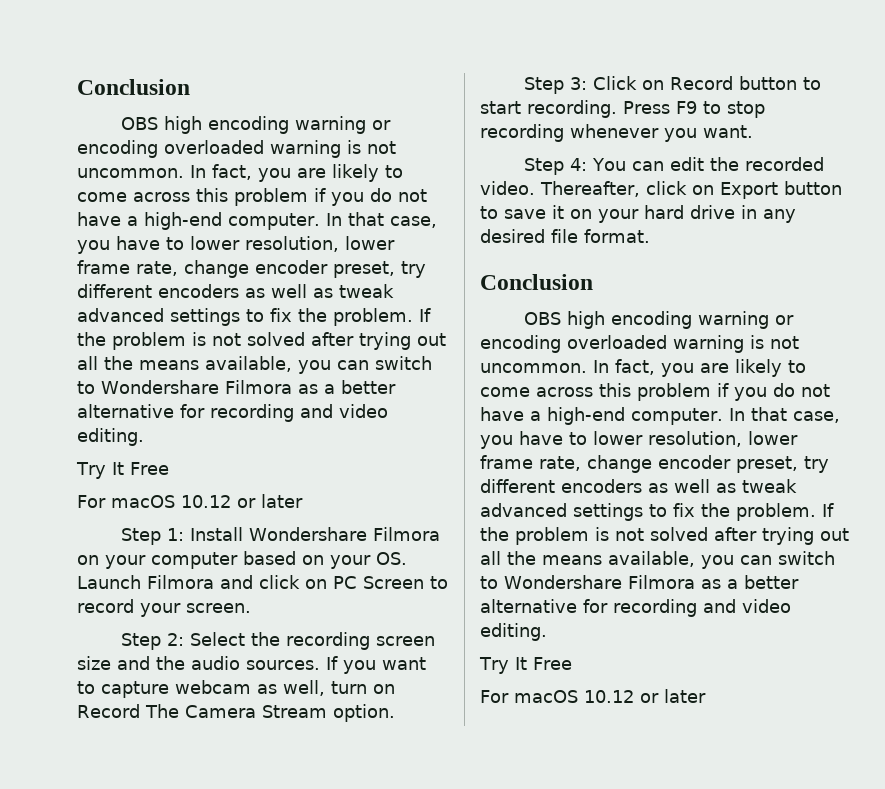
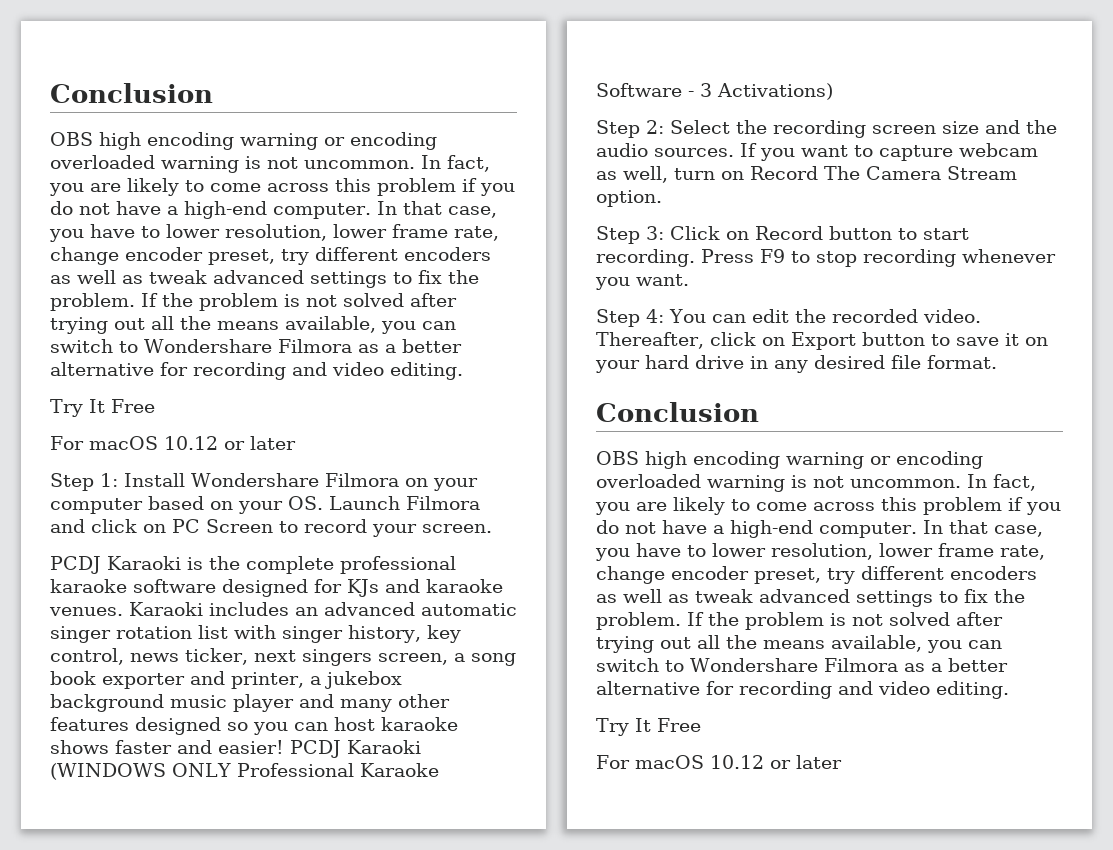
(251, 608) none -> [50,556,456,574] [50,579,503,597] [49,602,517,616] [50,625,461,643] [50,648,516,666] [50,671,402,689] [50,694,450,712] [50,717,458,735] [50,740,421,758] [50,763,439,780] [596,83,833,100] // PCDJ Karaoki is the complete professional karaoke software designed for KJs and karaoke venues. Karaoki includes an advanced automatic singer rotation list with singer history, key control, news ticker, next singers screen, a song book exporter and printer, a jukebox background music player and many other features designed so you can host karaoke shows faster and easier! PCDJ Karaoki (WINDOWS ONLY Professional Karaoke Software - 3 Activations)

